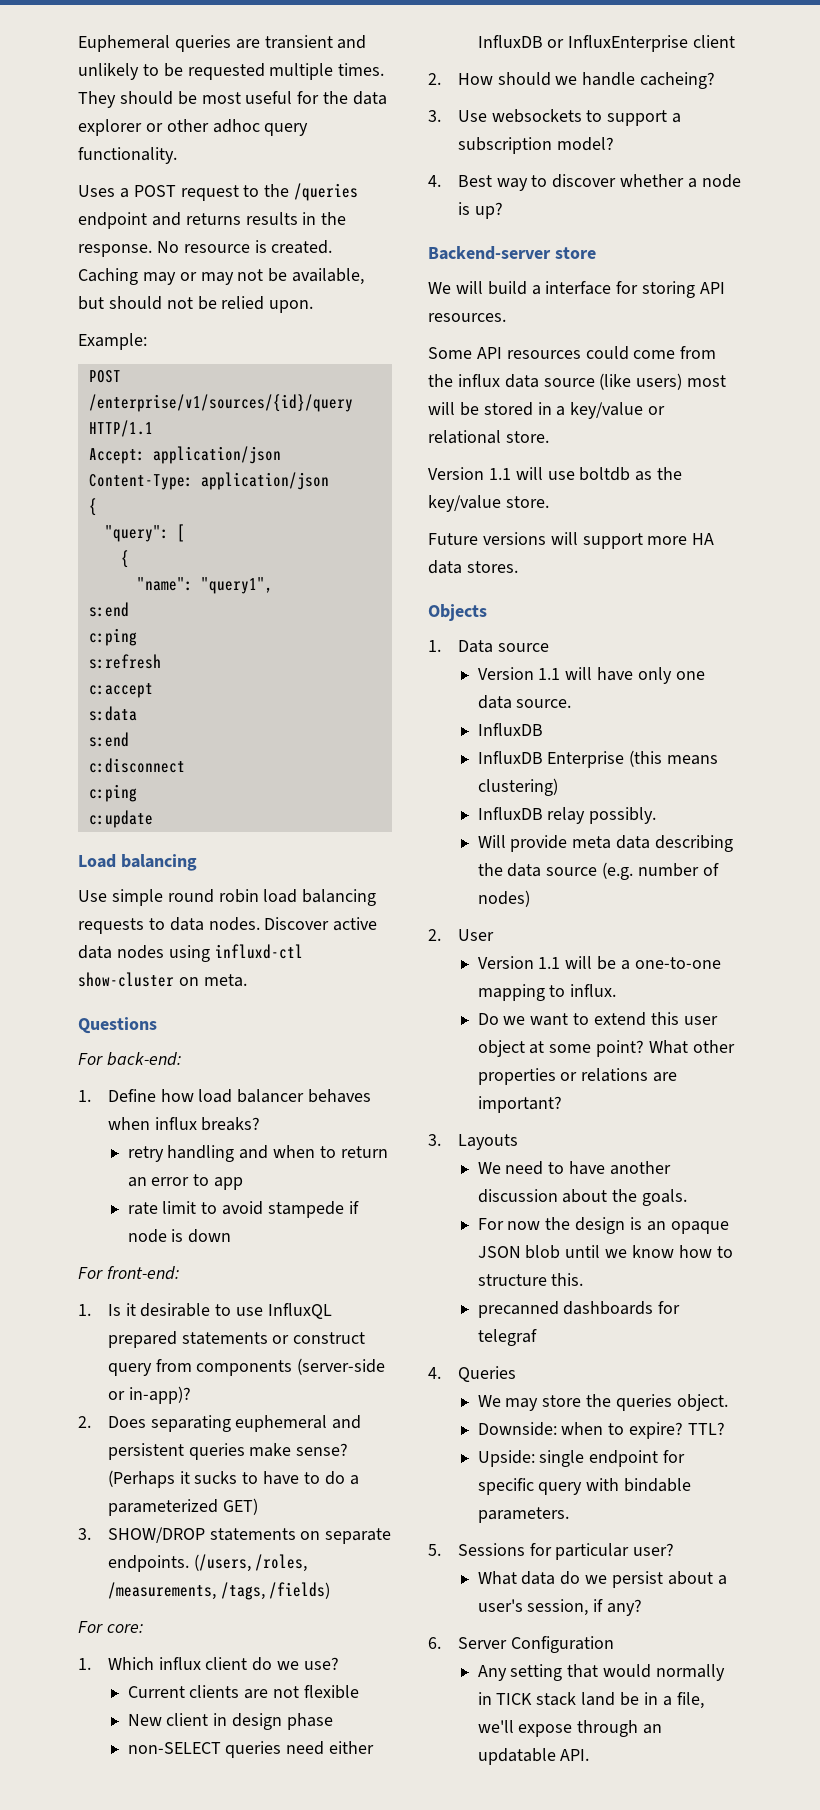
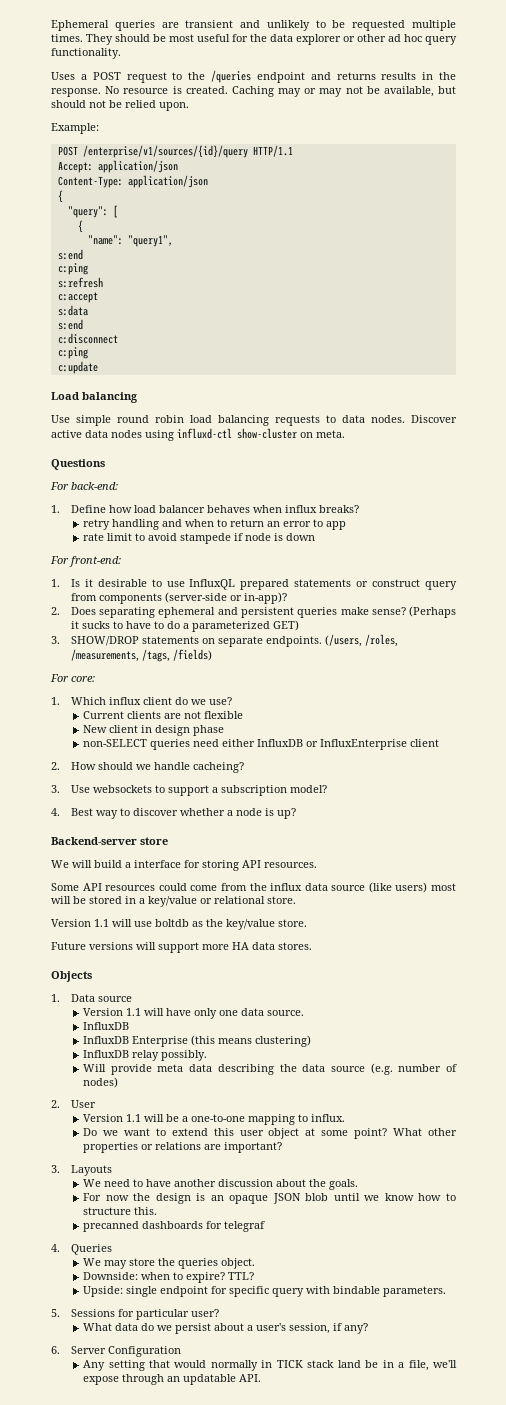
[78,35,170,52] Euphemeral -> [51,20,109,31] Ephemeral
[212,119,260,133] adhoc -> [388,34,422,42] ad hoc
[235,1415,328,1432] euphemeral -> [158,607,216,618] ephemeral

